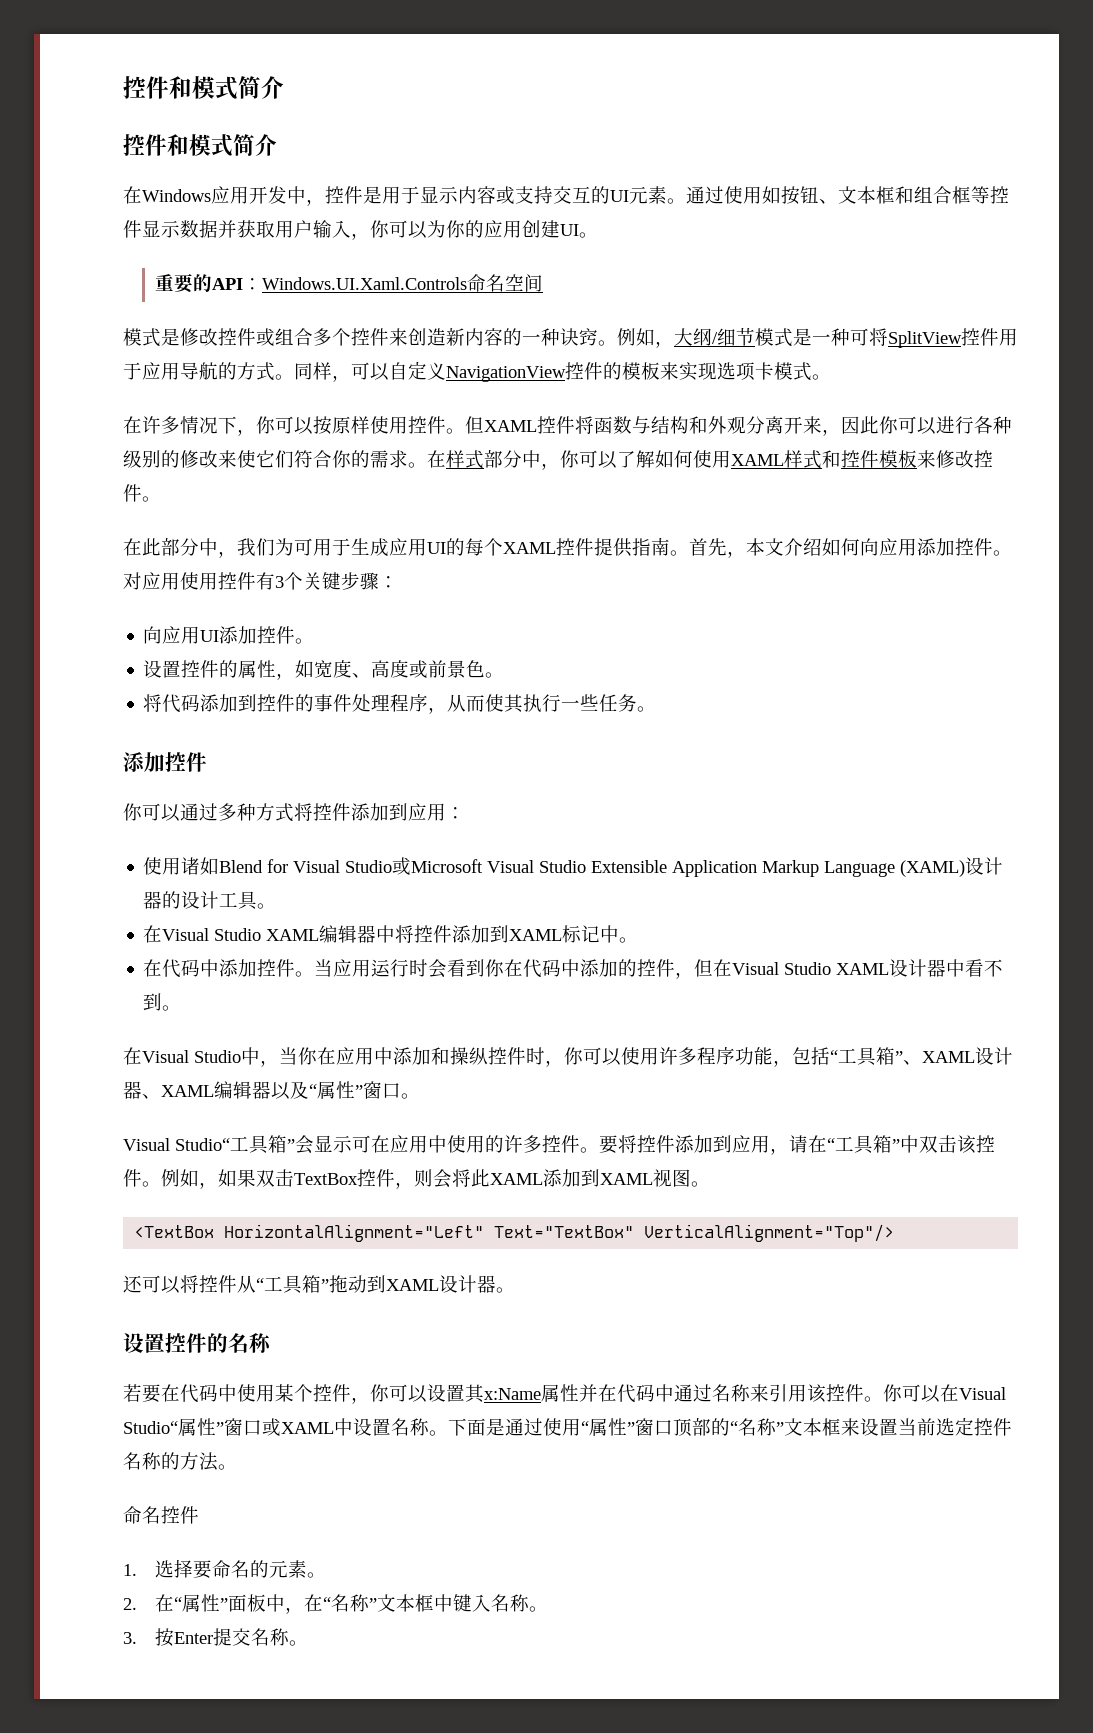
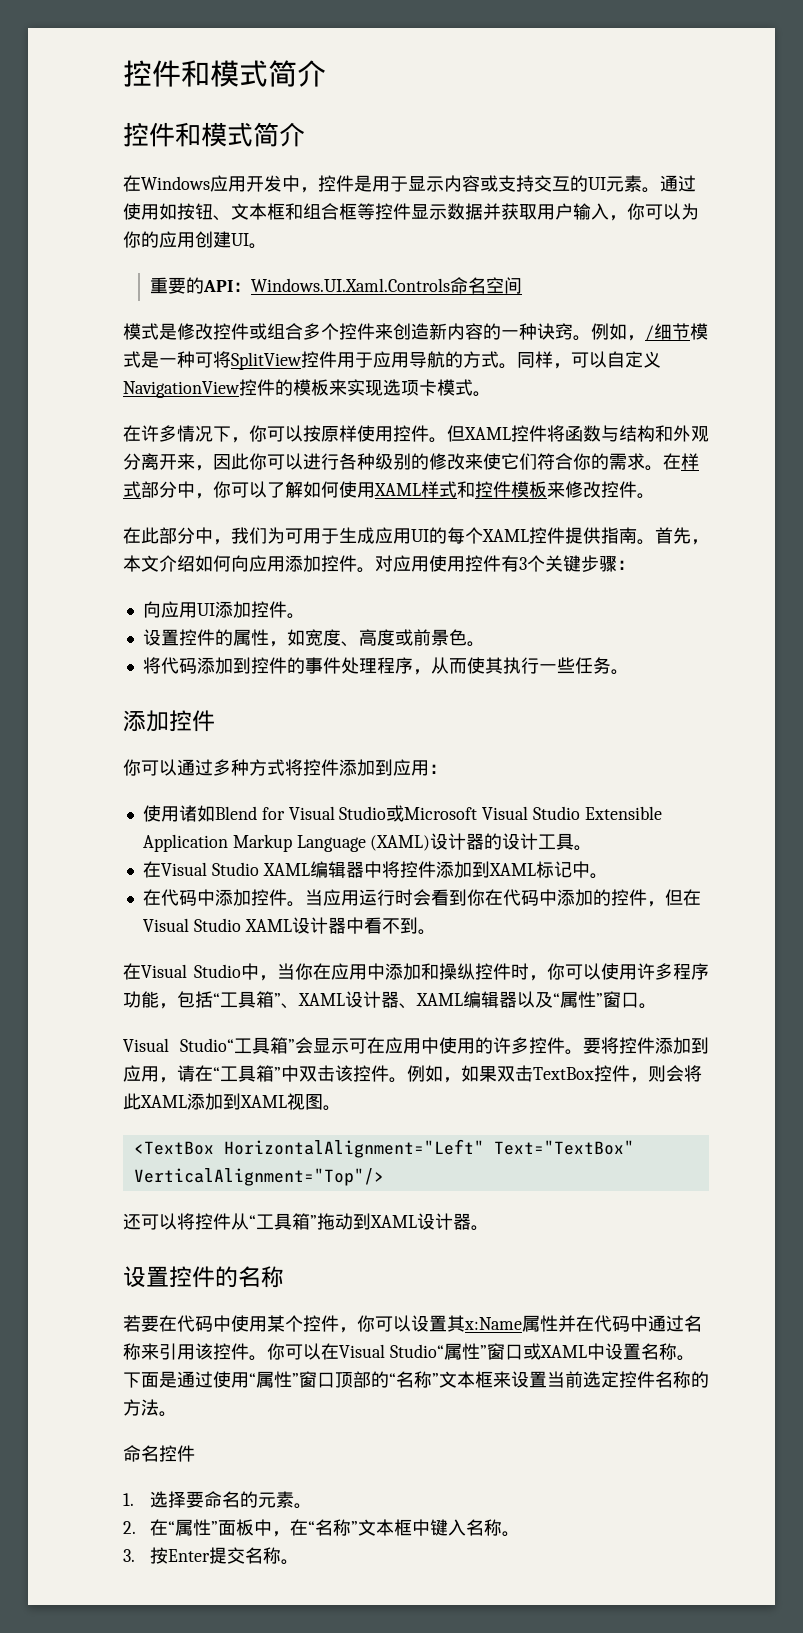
[674,328,712,346] 大纲 -> (645, 338) none

